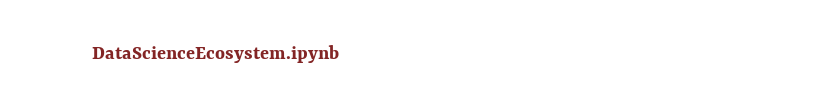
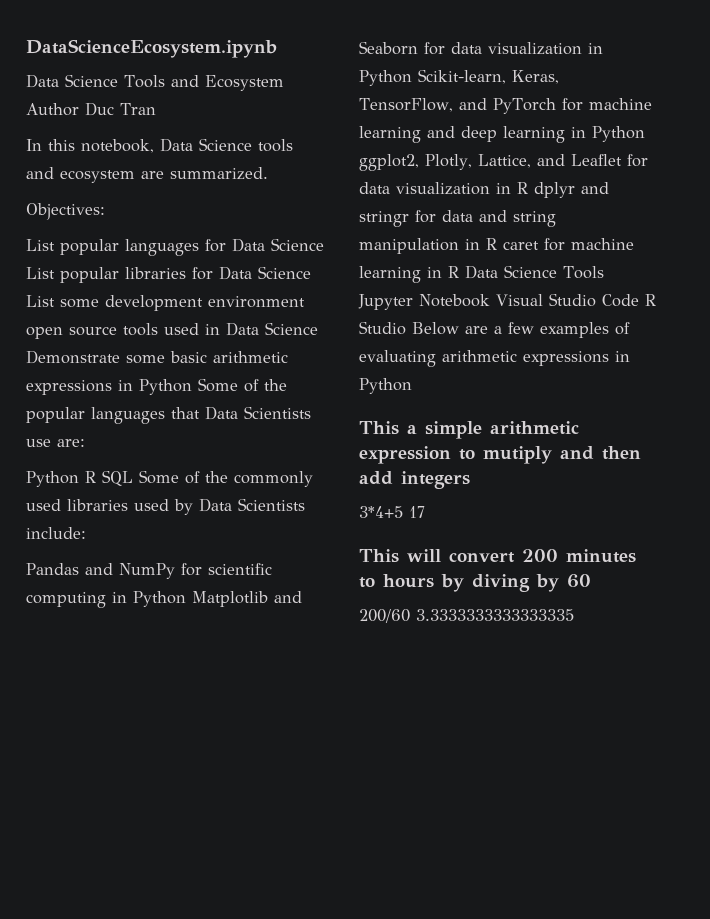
(339, 54) none -> [26,74,284,91] [26,102,156,116] [26,138,293,153] [26,167,268,183] [26,203,105,220] [26,238,324,256] [26,266,311,283] [26,295,305,311] [26,322,318,339] [26,350,288,364] [26,378,287,395] [26,406,311,424] [26,439,85,447] [26,470,313,487] [26,498,305,515] [26,527,86,539] [26,563,272,579] [26,591,302,608] [359,41,603,55] [359,69,559,86] [359,98,652,114] [359,126,645,143] [359,154,648,171] [359,182,609,198] [359,210,556,227] [359,238,634,254] [359,265,604,283] [358,293,656,310] [359,321,630,338] [359,350,630,367] [359,378,412,394] [359,421,579,439] [359,446,641,464] [359,471,470,489] [359,506,425,518] [359,549,636,563] [359,574,591,592] [359,609,574,623] // Data Science Tools and Ecosystem Author Duc Tran // In this notebook, Data Science tools and ecosystem are summarized. // Objectives: // List popular languages for Data Science List popular libraries for Data Science List some development environment open source tools used in Data Science Demonstrate some basic arithmetic expressions in Python Some of the popular languages that Data Scientists use are: // Python R SQL Some of the commonly used libraries used by Data Scientists include: // Pandas and NumPy for scientific computing in Python Matplotlib and Seaborn for data visualization in Python Scikit-learn, Keras, TensorFlow, and PyTorch for machine learning and deep learning in Python ggplot2, Plotly, Lattice, and Leaflet for data visualization in R dplyr and stringr for data and string manipulation in R caret for machine learning in R Data Science Tools Jupyter Notebook Visual Studio Code R Studio Below are a few examples of evaluating arithmetic expressions in Python // This a simple arithmetic expression to mutiply and then add integers // 3*4+5 17 // This will convert 200 minutes to hours by diving by 60 // 200/60 3.3333333333333335

